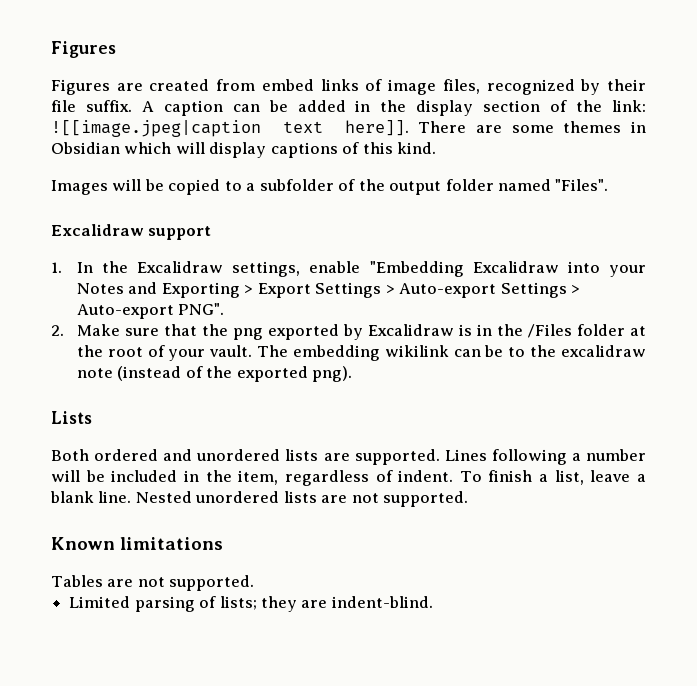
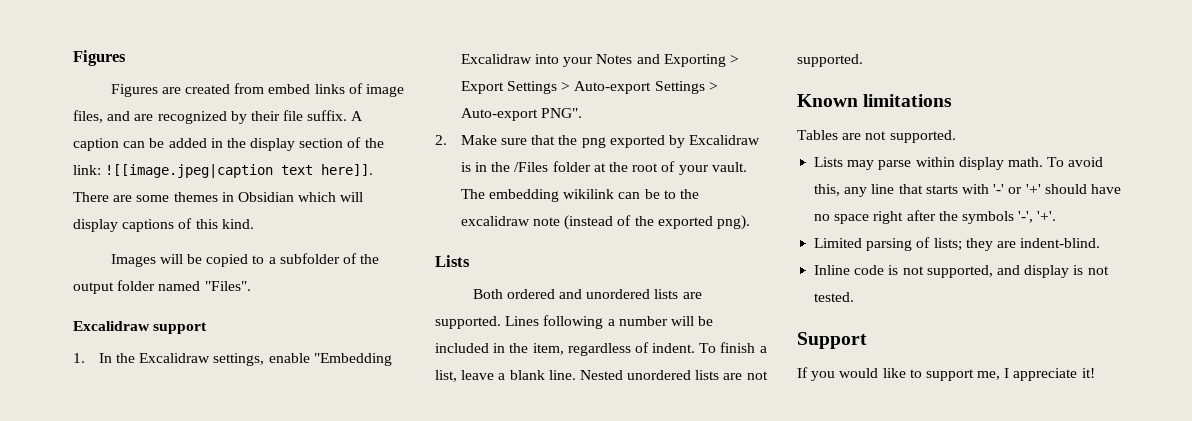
(480, 86) none -> [107,111,154,121] and are
(255, 583) none -> [814,157,1104,170] [814,184,1121,197] [814,210,1057,224] // Lists may parse within display math. To avoid this, any line that starts with '-' or '+' should have no space right after the symbols '-', '+'.
(433, 602) none -> [814,265,1109,278] [814,292,855,302] [797,332,867,349] [797,367,1095,381] // Inline code is not supported, and display is not tested. // Support // If you would like to support me, I appreciate it!

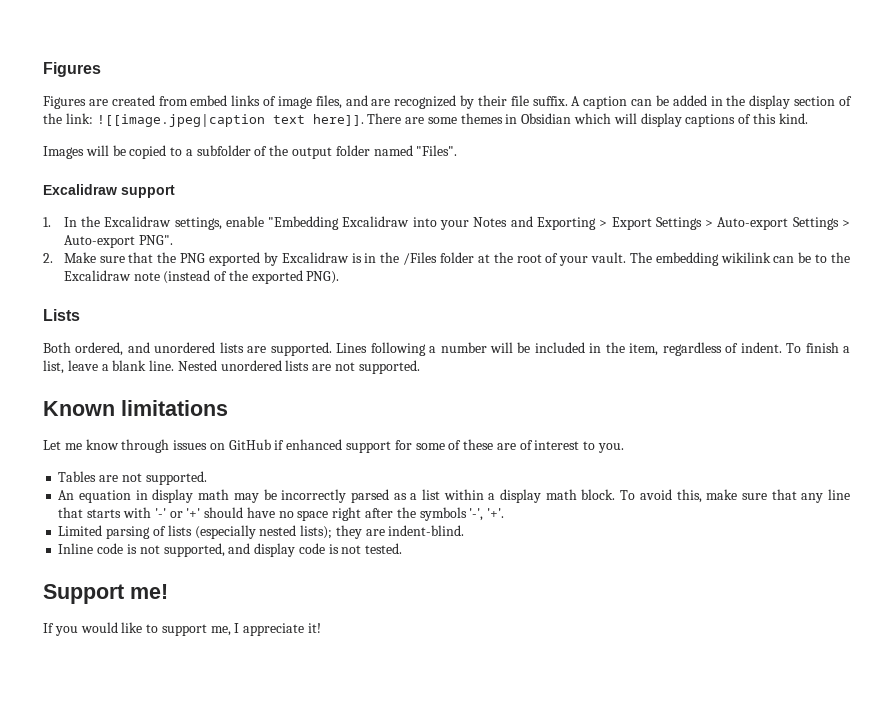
[581,137,606,148] png -> [180,253,206,263] PNG
[460,216,530,226] excalidraw -> [63,270,131,281] Excalidraw
[717,215,751,230] png). -> [306,271,340,284] PNG).
[506,289,555,299] ordered -> [75,342,124,356] ordered,
[797,130,956,143] [814,157,1104,170] [814,184,841,196] Tables are not supported. // Lists may parse within display math. To avoid this, -> [43,439,625,453] [58,471,207,485] [58,489,797,503] Let me know through issues on GitHub if enhanced support for some of these are of interest to you. // Tables are not supported. // An equation in display math may be incorrectly parsed as a list within a display math block. To avoid this, make sure that
[933,238,962,251] lists; -> [167,525,333,539] lists (especially nested lists);
(1070, 271) none -> [298,543,325,554] code
(867, 340) none -> [130,584,168,599] me!

